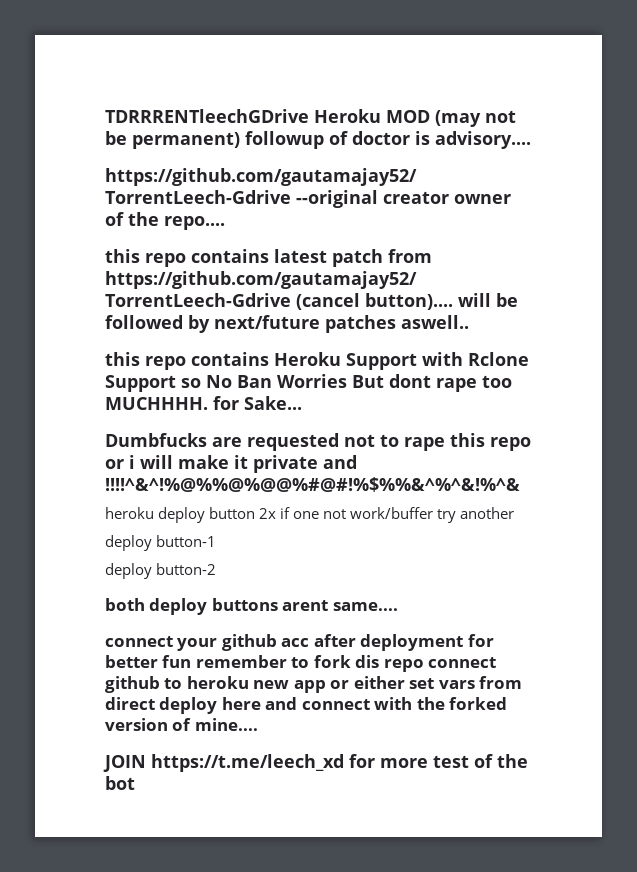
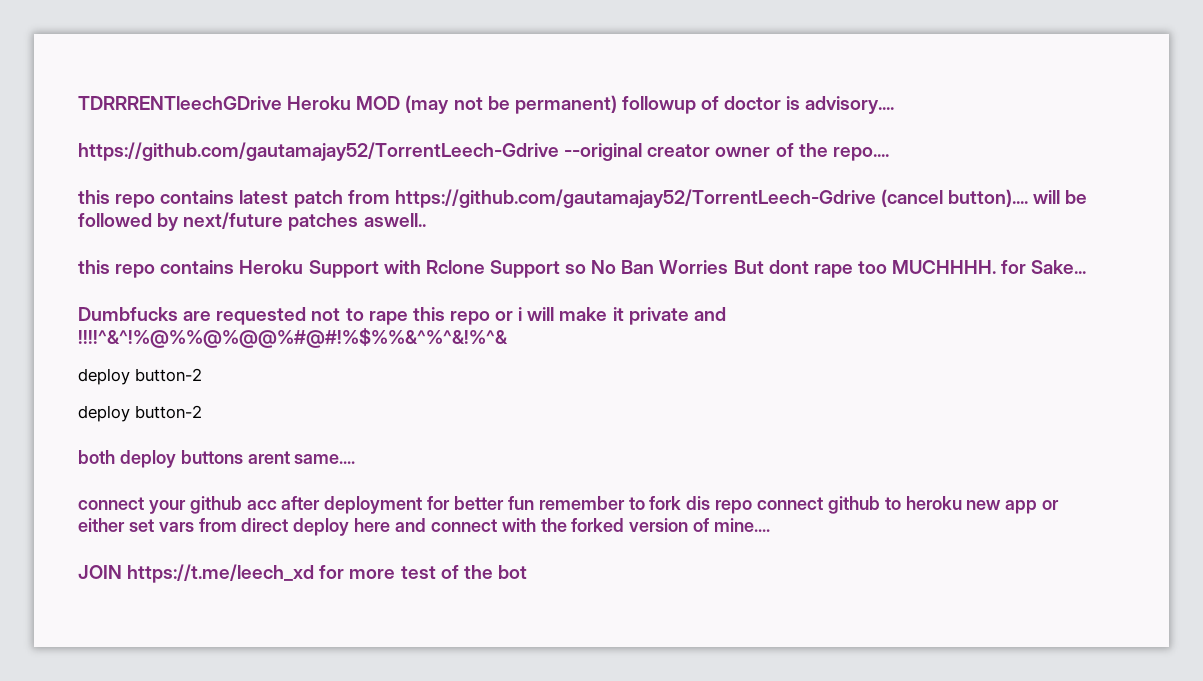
[105,507,515,523] [105,535,217,551] heroku deploy button 2x if one not work/buffer try another // deploy button-1 -> [78,368,202,385] deploy button-2

